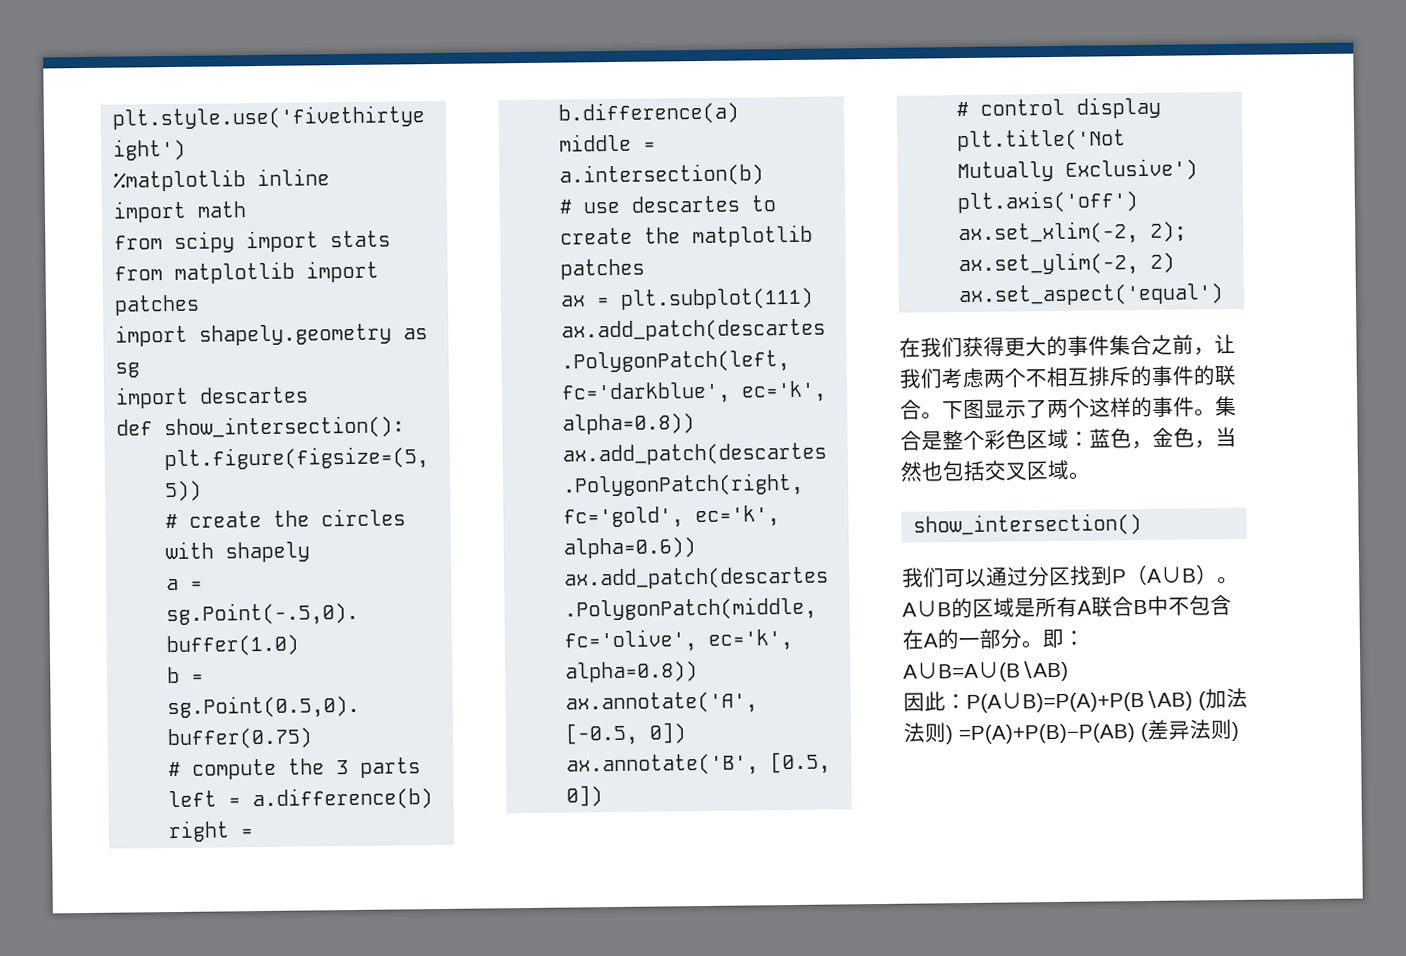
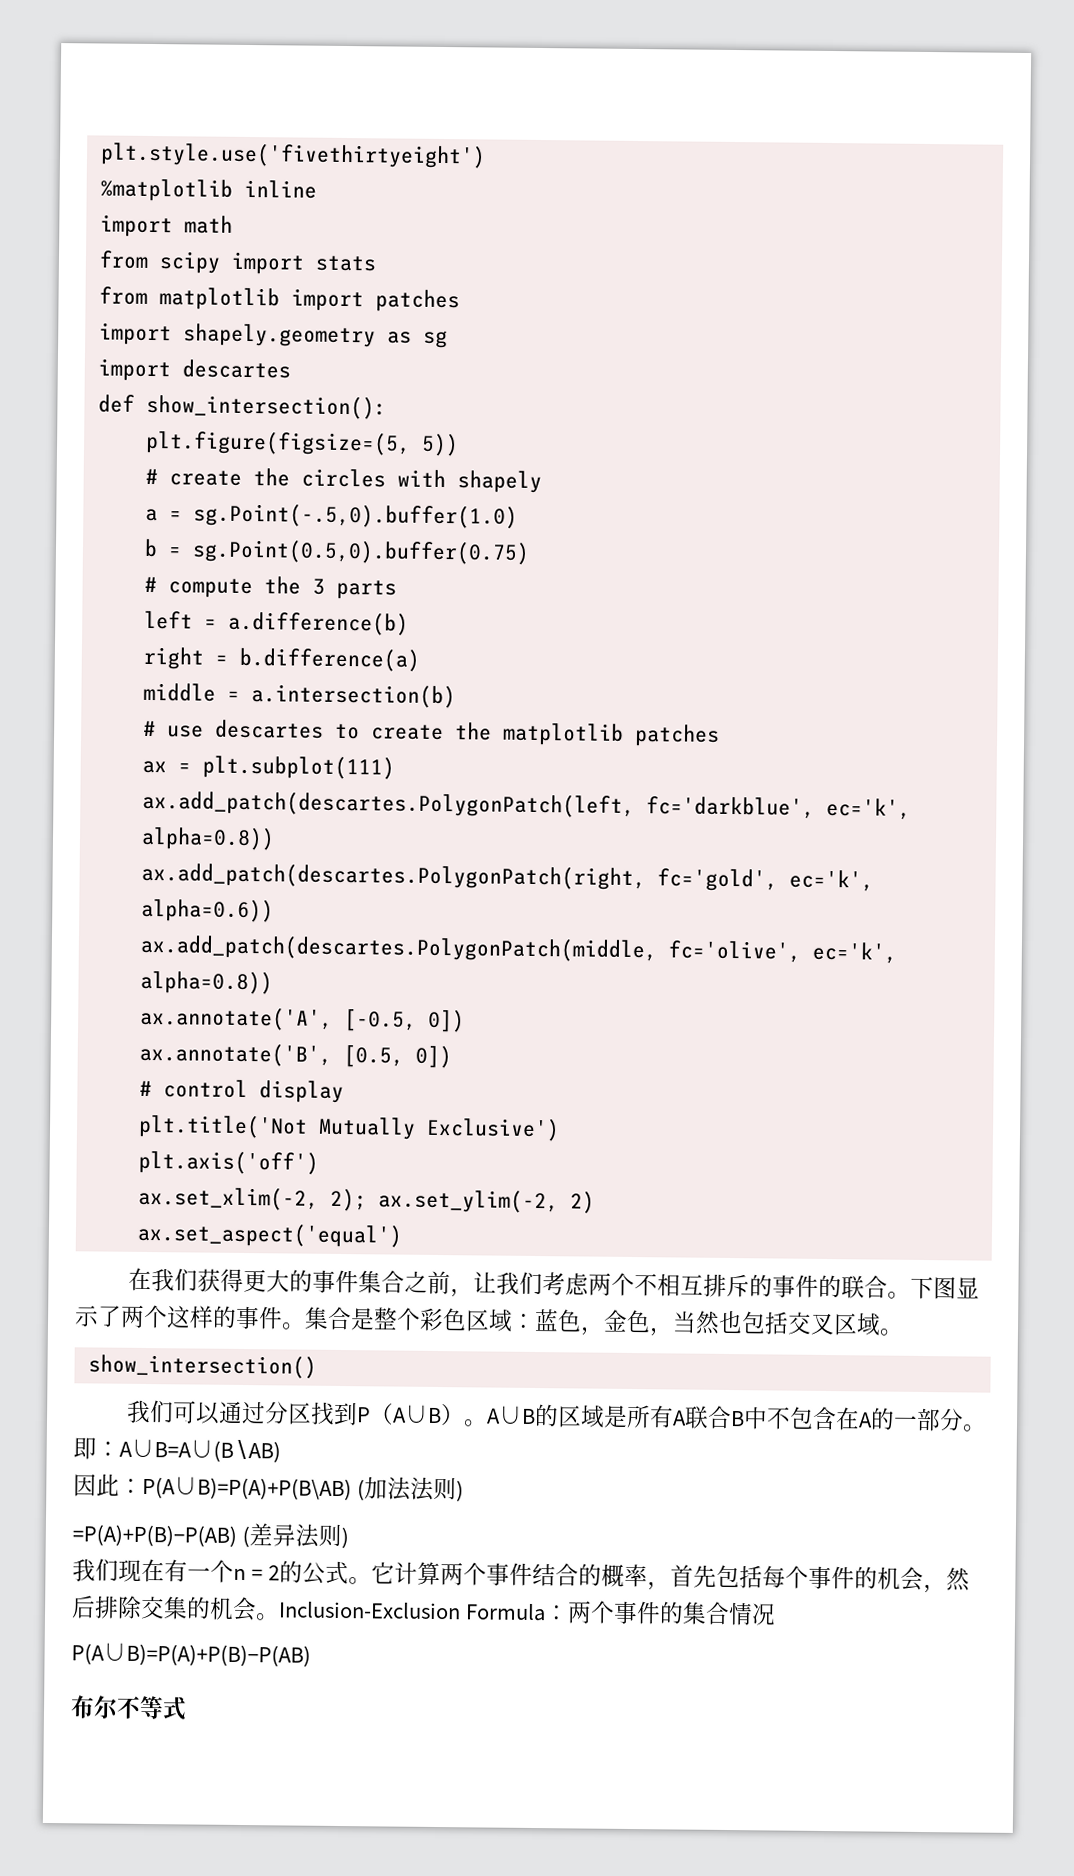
[966,690,1193,714] P(A∪B)=P(A)+P(B∖AB) -> [142,1475,352,1501] P(A∪B)=P(A)+P(B\AB)
(954, 735) none -> (465, 1491) //
(1240, 731) none -> [72,1558,971,1594] [71,1595,777,1626] [71,1642,311,1667] [70,1695,187,1721] // 我们现在有一个n = 2的公式。它计算两个事件结合的概率，首先包括每个事件的机会，然后排除交集的机会。Inclusion-Exclusion Formula：两个事件的集合情况 // P(A∪B)=P(A)+P(B)−P(AB) // 布尔不等式

